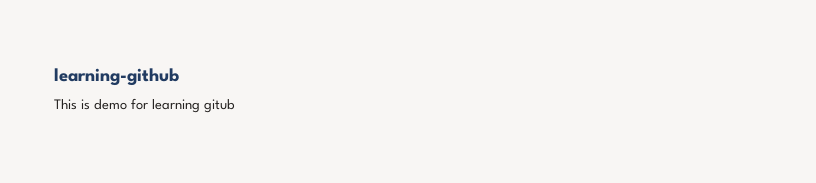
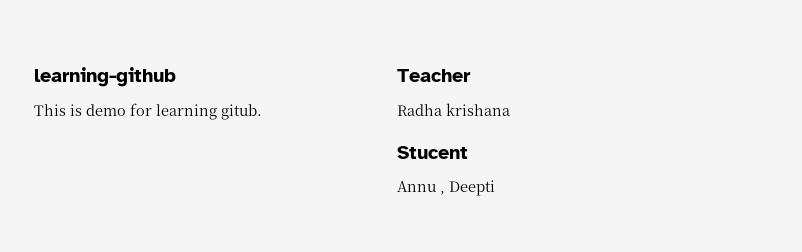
[204,99,235,113] gitub -> [221,104,262,120] [397,69,471,82] [397,103,510,116] [397,146,468,159] [397,180,495,196] gitub. // Teacher // Radha krishana // Stucent // Annu , Deepti

